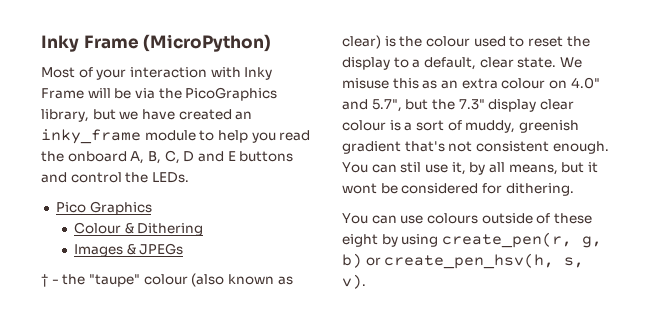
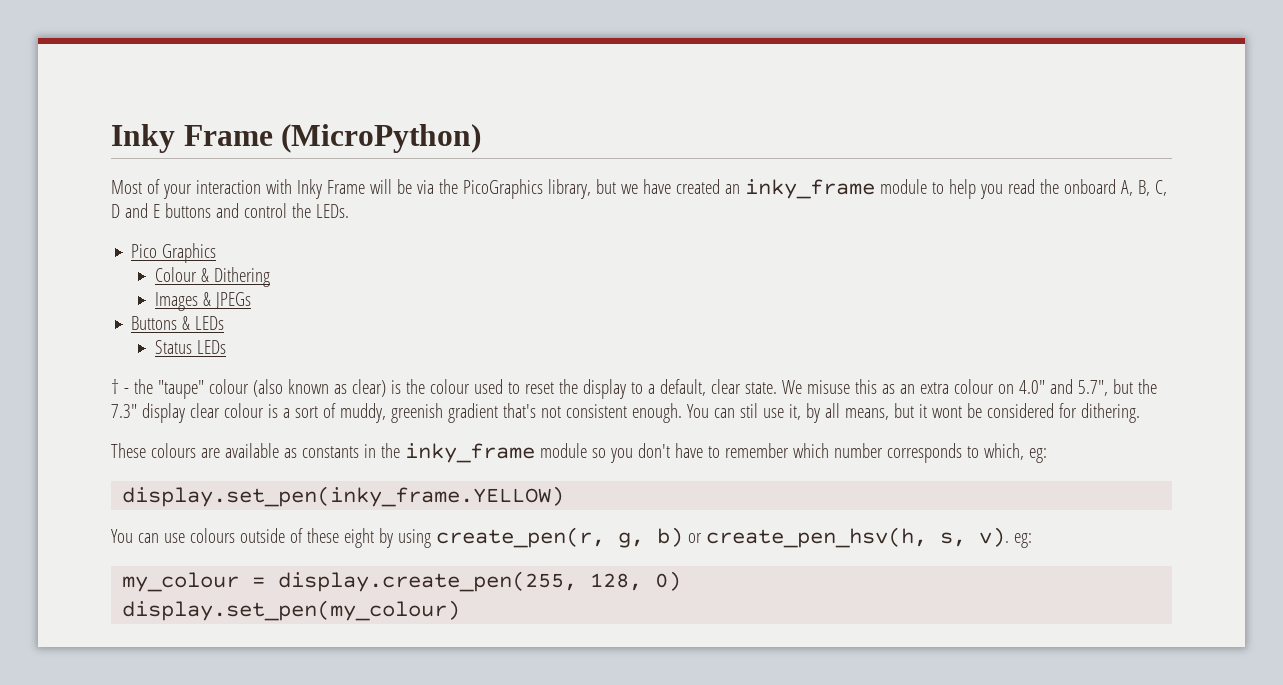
(184, 249) none -> [131,316,225,330] [154,340,226,354] // Buttons & LEDs // Status LEDs
(574, 189) none -> [111,443,1047,463] [122,486,565,507] // These colours are available as constants in the inky_frame module so you don't have to remember which number corresponds to which, eg: // display.set_pen(inky_frame.YELLOW)
(366, 281) none -> [1013,533,1032,548] [122,571,682,592] [122,600,461,621] eg: // my_colour = display.create_pen(255, 128, 0) // display.set_pen(my_colour)

